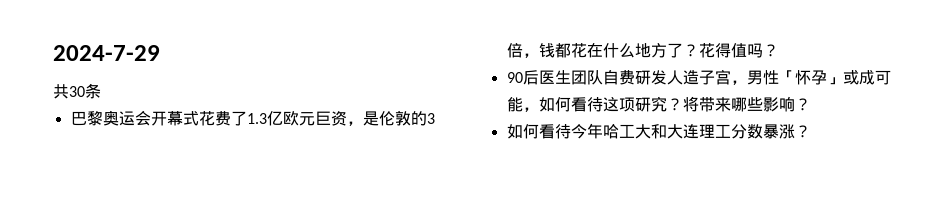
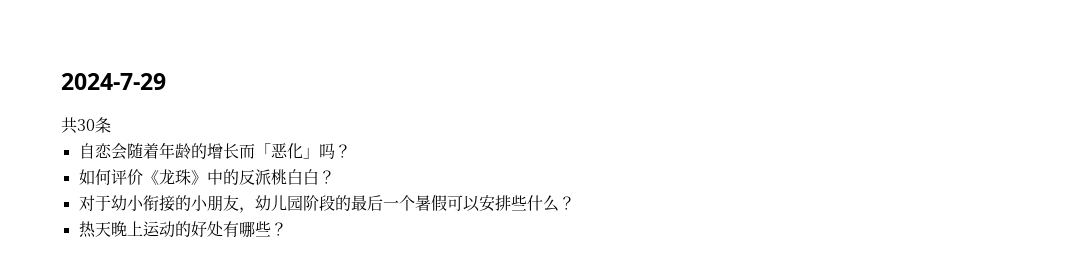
[70,110,435,126] [506,43,779,58] [506,69,891,85] [506,96,811,112] [506,123,795,139] 巴黎奥运会开幕式花费了1.3亿欧元巨资，是伦敦的3倍，钱都花在什么地方了？花得值吗？ // 90后医生团队自费研发人造子宫，男性「怀孕」或成可能，如何看待这项研究？将带来哪些影响？ // 如何看待今年哈工大和大连理工分数暴涨 -> [78,142,351,160] [78,169,335,185] [78,195,575,213] [78,221,271,238] 自恋会随着年龄的增长而「恶化」吗？ // 如何评价《龙珠》中的反派桃白白？ // 对于幼小衔接的小朋友，幼儿园阶段的最后一个暑假可以安排些什么？ // 热天晚上运动的好处有哪些

